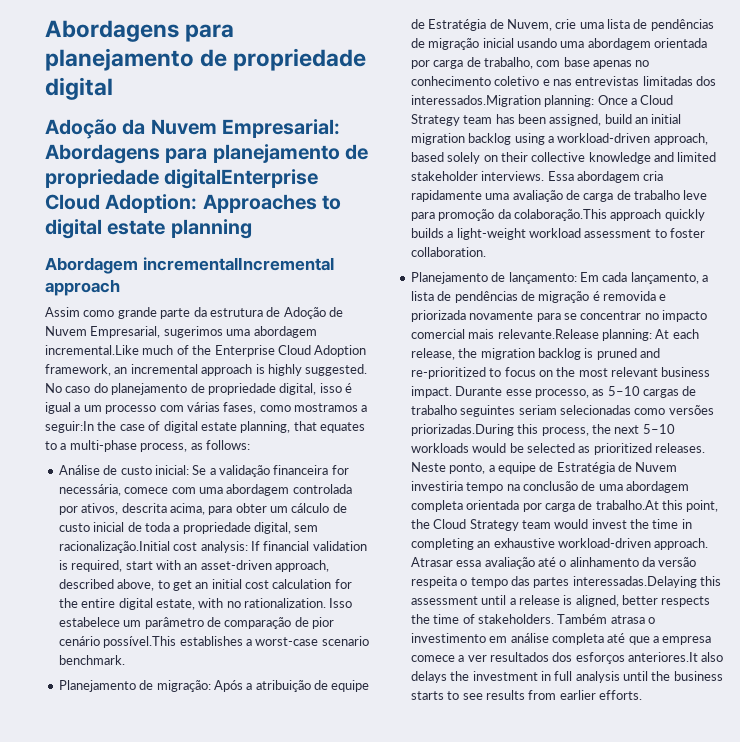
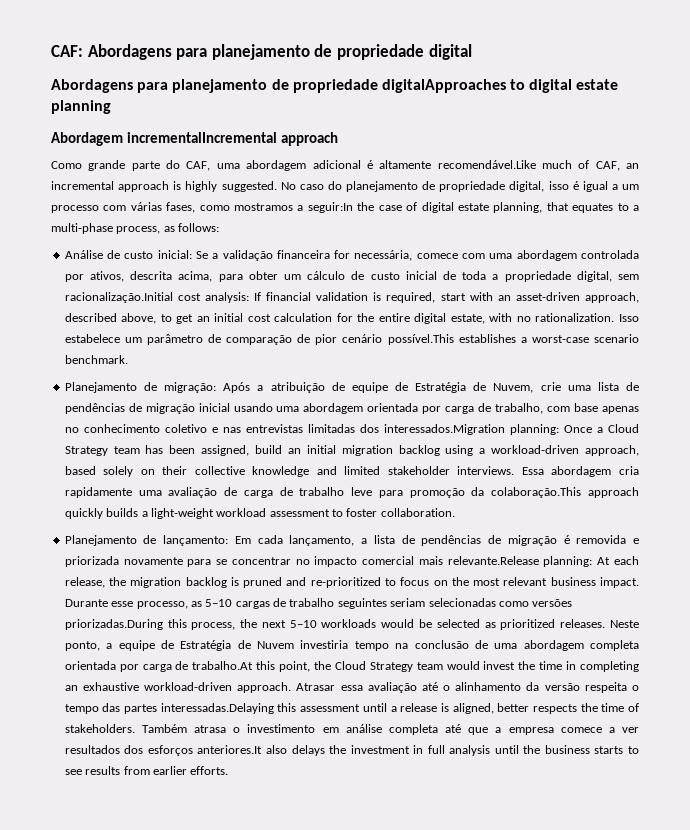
(45, 31) none -> [51,45,83,57] CAF:
[45,119,341,139] [45,144,369,164] [45,169,319,189] [45,194,317,213] Adoção da Nuvem Empresarial: Abordagens para planejamento de propriedade digitalEnterprise Cloud Adoption: Approaches -> [51,79,506,93] Abordagens para planejamento de propriedade digitalApproaches
[45,307,343,319] [45,326,317,338] [45,345,367,357] [45,364,111,376] Assim como grande parte da estrutura de Adoção de Nuvem Empresarial, sugerimos uma abordagem incremental.Like much of the Enterprise Cloud Adoption framework, -> [51,160,620,171] Como grande parte do CAF, uma abordagem adicional é altamente recomendável.Like much of CAF,

